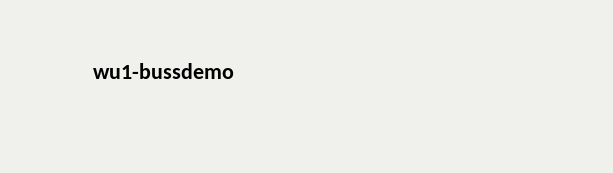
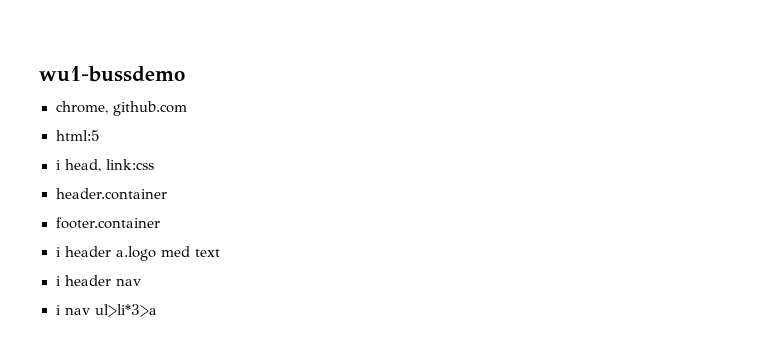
(234, 71) none -> [55,101,187,116] [55,130,100,141] [55,159,154,172] [55,188,168,200] [55,217,161,229] [55,246,220,261] [55,275,141,286] [55,304,157,317] // chrome, github.com // html:5 // i head, link:css // header.container // footer.container // i header a.logo med text // i header nav // i nav ul>li*3>a

